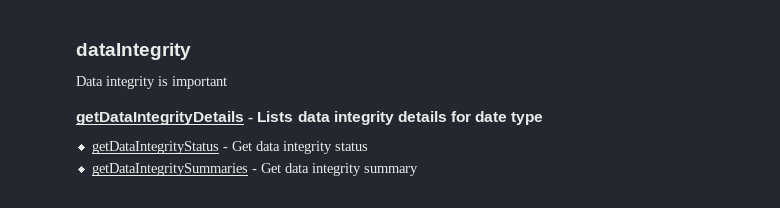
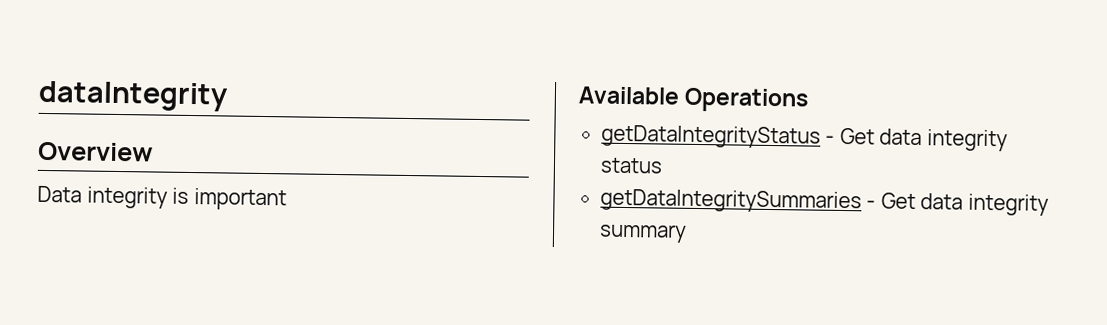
(191, 51) none -> [37,141,153,162] // Overview
[76,111,544,125] getDataIntegrityDetails - Lists data integrity details for date type -> [578,86,810,113] Available Operations

